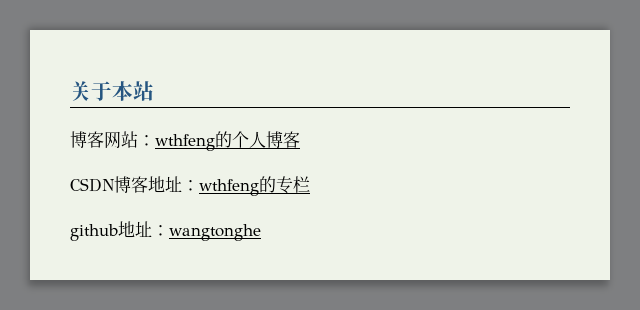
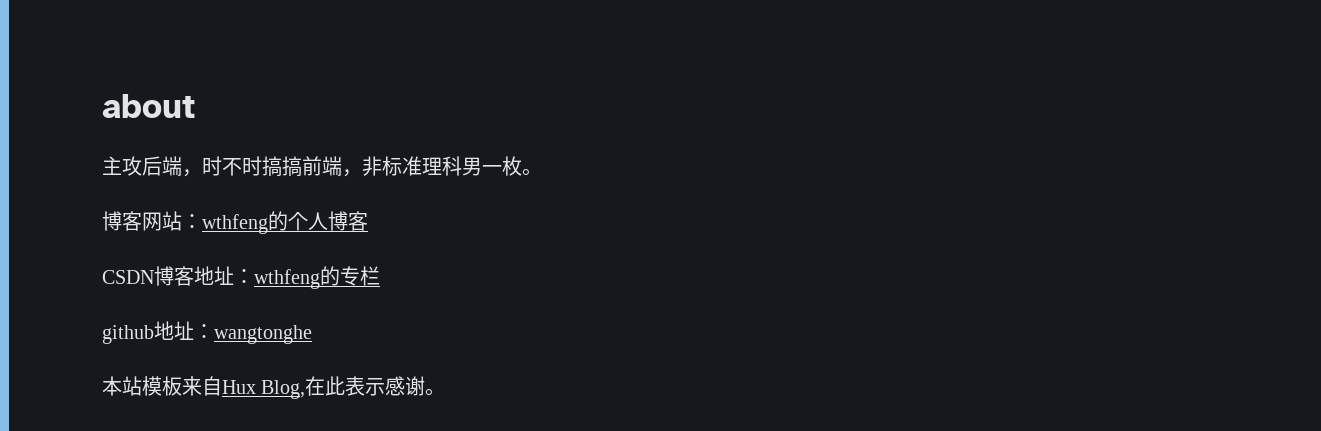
[70,81,154,101] 关于本站 -> [102,94,195,118] [102,156,542,177] about // 主攻后端，时不时搞搞前端，非标准理科男一枚。
(261, 232) none -> [102,376,446,399] // 本站模板来自Hux Blog,在此表示感谢。

